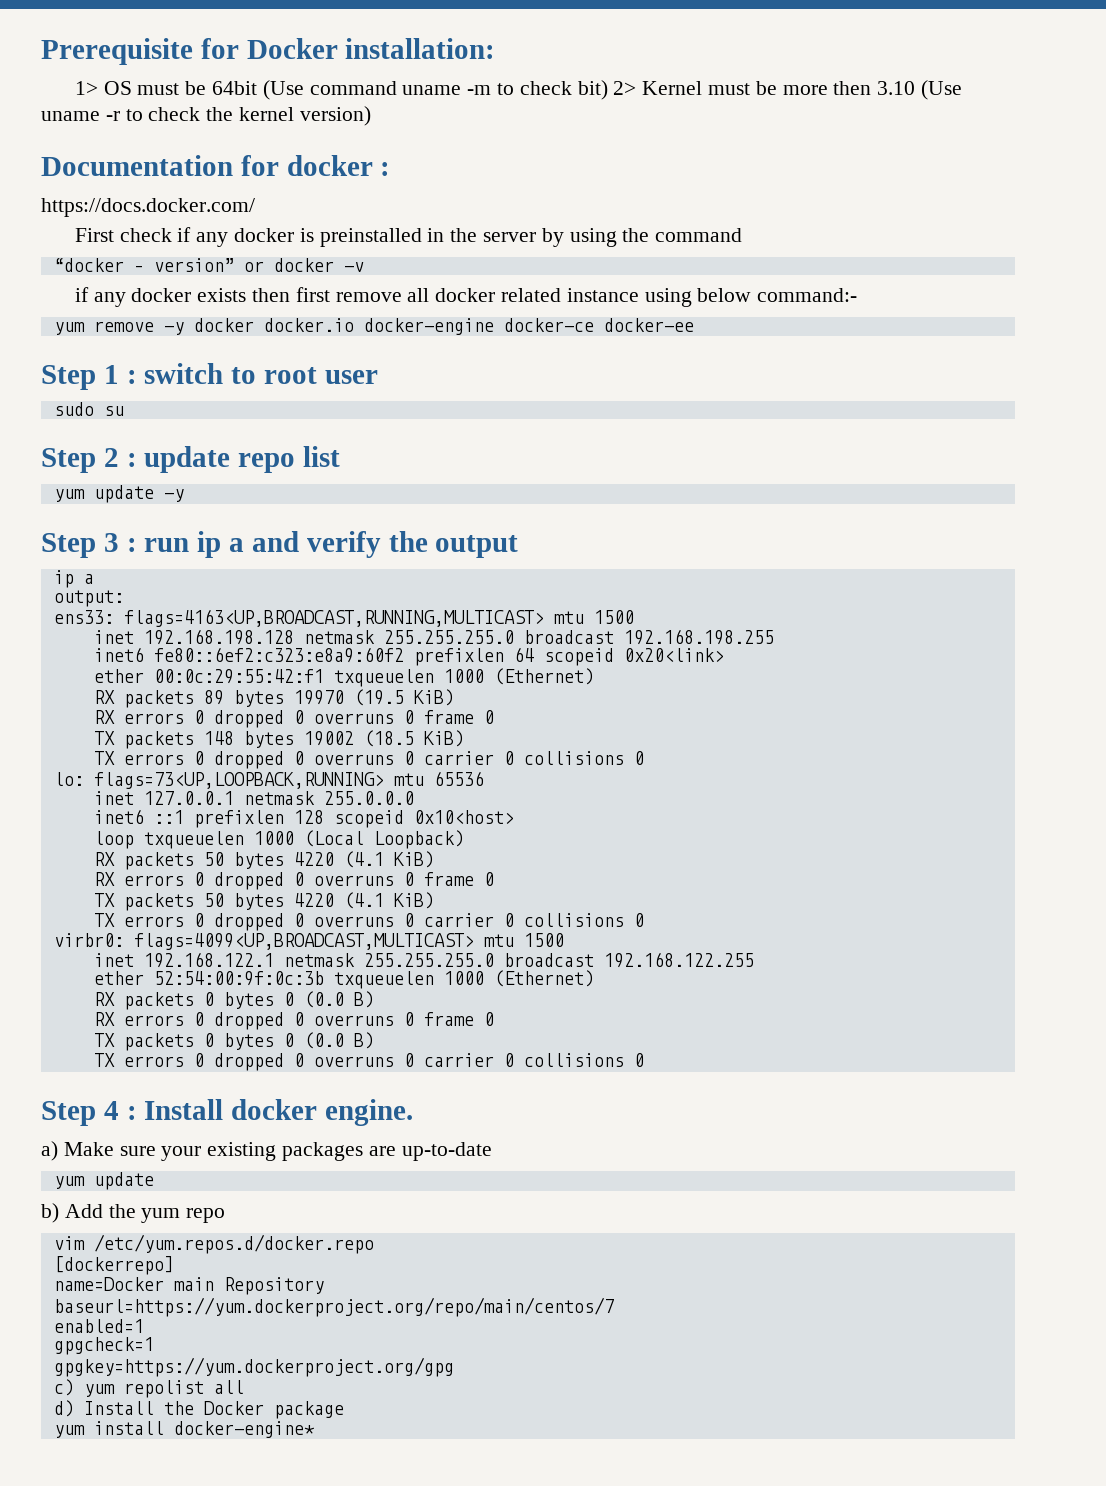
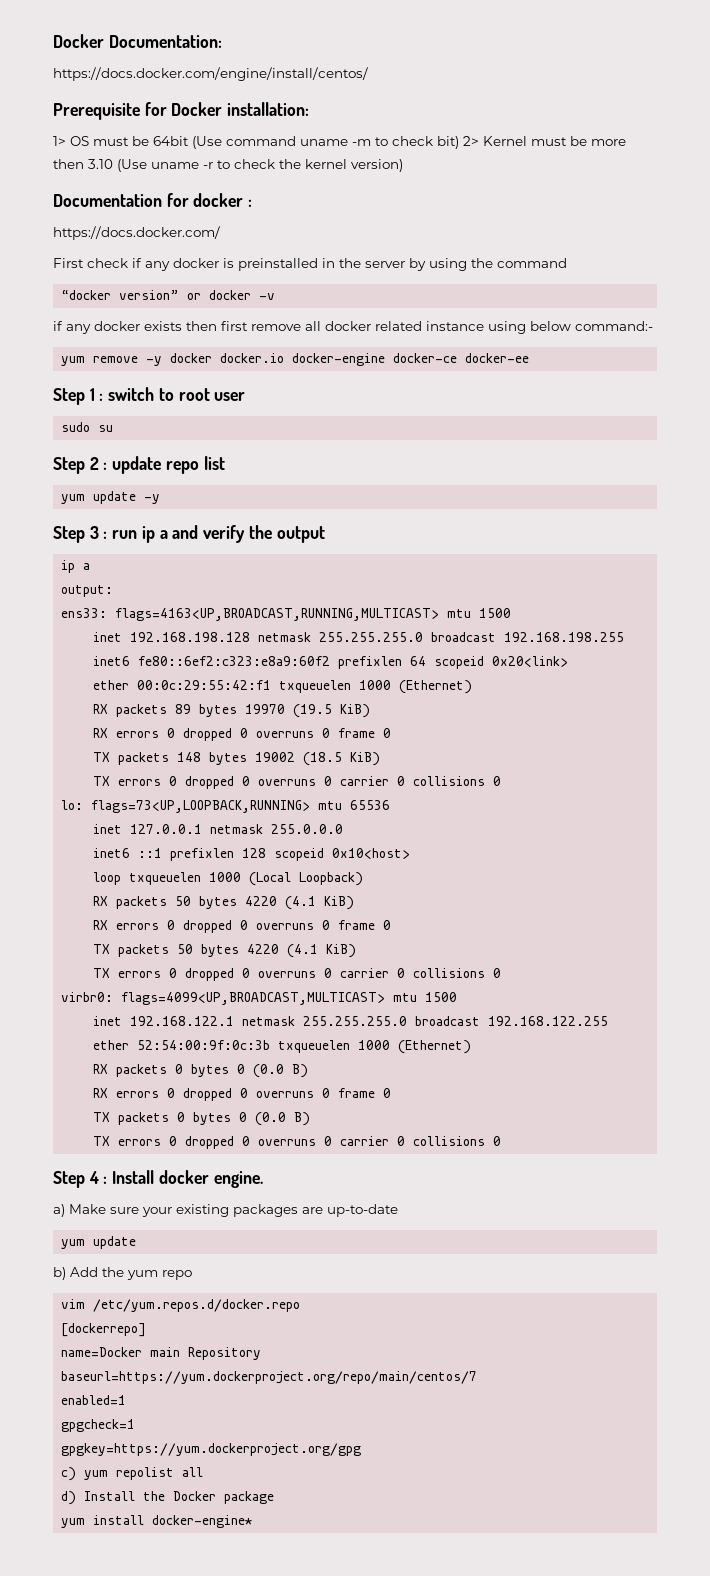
(41, 51) none -> [53,34,222,48] [53,67,368,81] Docker Documentation: // https://docs.docker.com/engine/install/centos/ //
[133,266,144,272] – -> (112, 295) none

